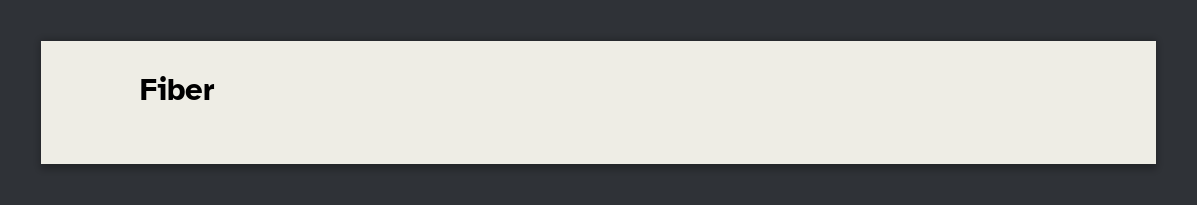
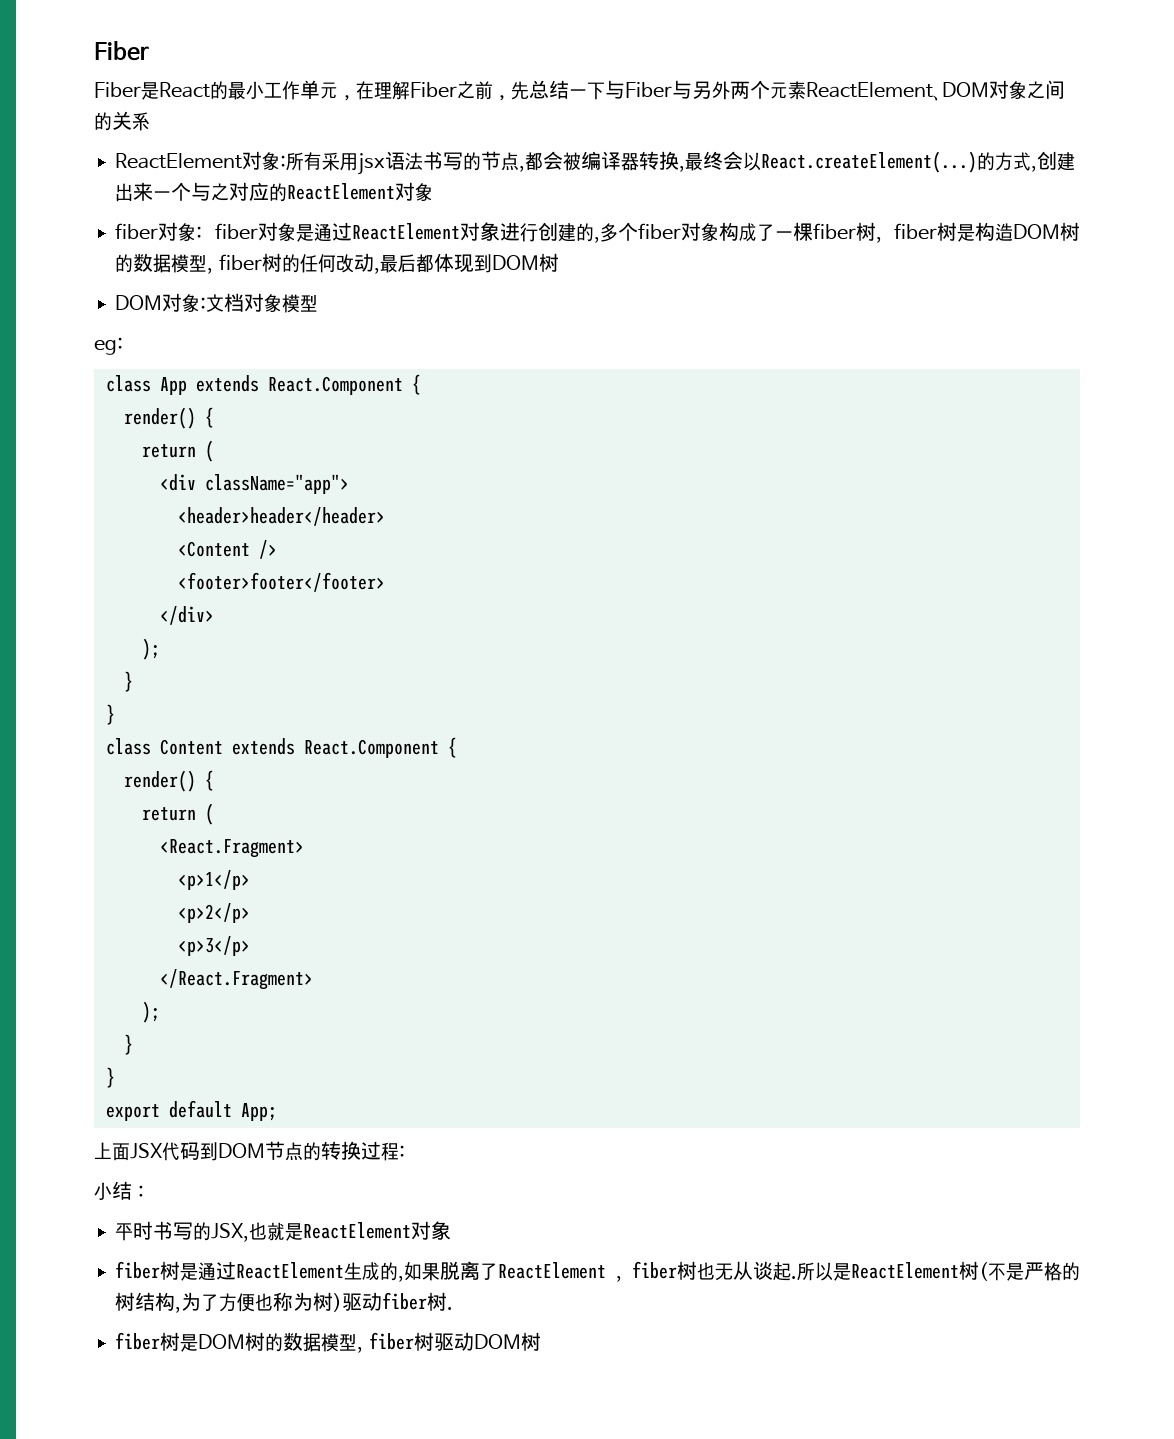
[140,76,215,100] Fiber -> [94,41,149,61] [94,80,1065,101] [94,111,150,131] [115,151,1076,175] [115,182,434,202] [115,222,1080,243] [115,253,559,274] [115,293,319,313] [94,337,123,355] [105,374,421,395] [123,407,214,429] [141,440,214,462] [159,474,349,494] [177,507,385,526] [177,540,277,559] [177,572,385,592] [159,606,214,625] [141,638,160,660] [123,671,133,692] [105,704,115,725] [105,737,457,758] [123,770,214,792] [141,803,214,825] [159,839,304,858] [177,870,250,890] [177,903,250,923] [177,936,250,956] [159,969,313,990] [141,1001,160,1023] [123,1034,133,1055] [105,1067,115,1088] [105,1100,277,1121] [94,1141,405,1161] [94,1181,150,1200] [115,1221,452,1242] [115,1261,1080,1282] [115,1292,454,1313] [115,1332,541,1353] Fiber // Fiber是React的最小工作单元，在理解Fiber之前，先总结一下与Fiber与另外两个元素ReactElement、DOM对象之间的关系 // ReactElement对象:所有采用jsx语法书写的节点,都会被编译器转换,最终会以React.createElement(...)的方式,创建出来一个与之对应的ReactElement对象 // fiber对象: fiber对象是通过ReactElement对象进行创建的,多个fiber对象构成了一棵fiber树, fiber树是构造DOM树的数据模型, fiber树的任何改动,最后都体现到DOM树 // DOM对象:文档对象模型 // eg: // class App extends React.Component { // render() { // return ( // <div className="app"> // <header>header</header> // <Content /> // <footer>footer</footer> // </div> // ); // } // } // class Content extends React.Component { // render() { // return ( // <React.Fragment> // <p>1</p> // <p>2</p> // <p>3</p> // </React.Fragment> // ); // } // } // export default App; // 上面JSX代码到DOM节点的转换过程: // 小结： // 平时书写的JSX,也就是ReactElement对象 // fiber树是通过ReactElement生成的,如果脱离了ReactElement , fiber树也无从谈起.所以是ReactElement树(不是严格的树结构,为了方便也称为树)驱动fiber树. // fiber树是DOM树的数据模型, fiber树驱动DOM树

